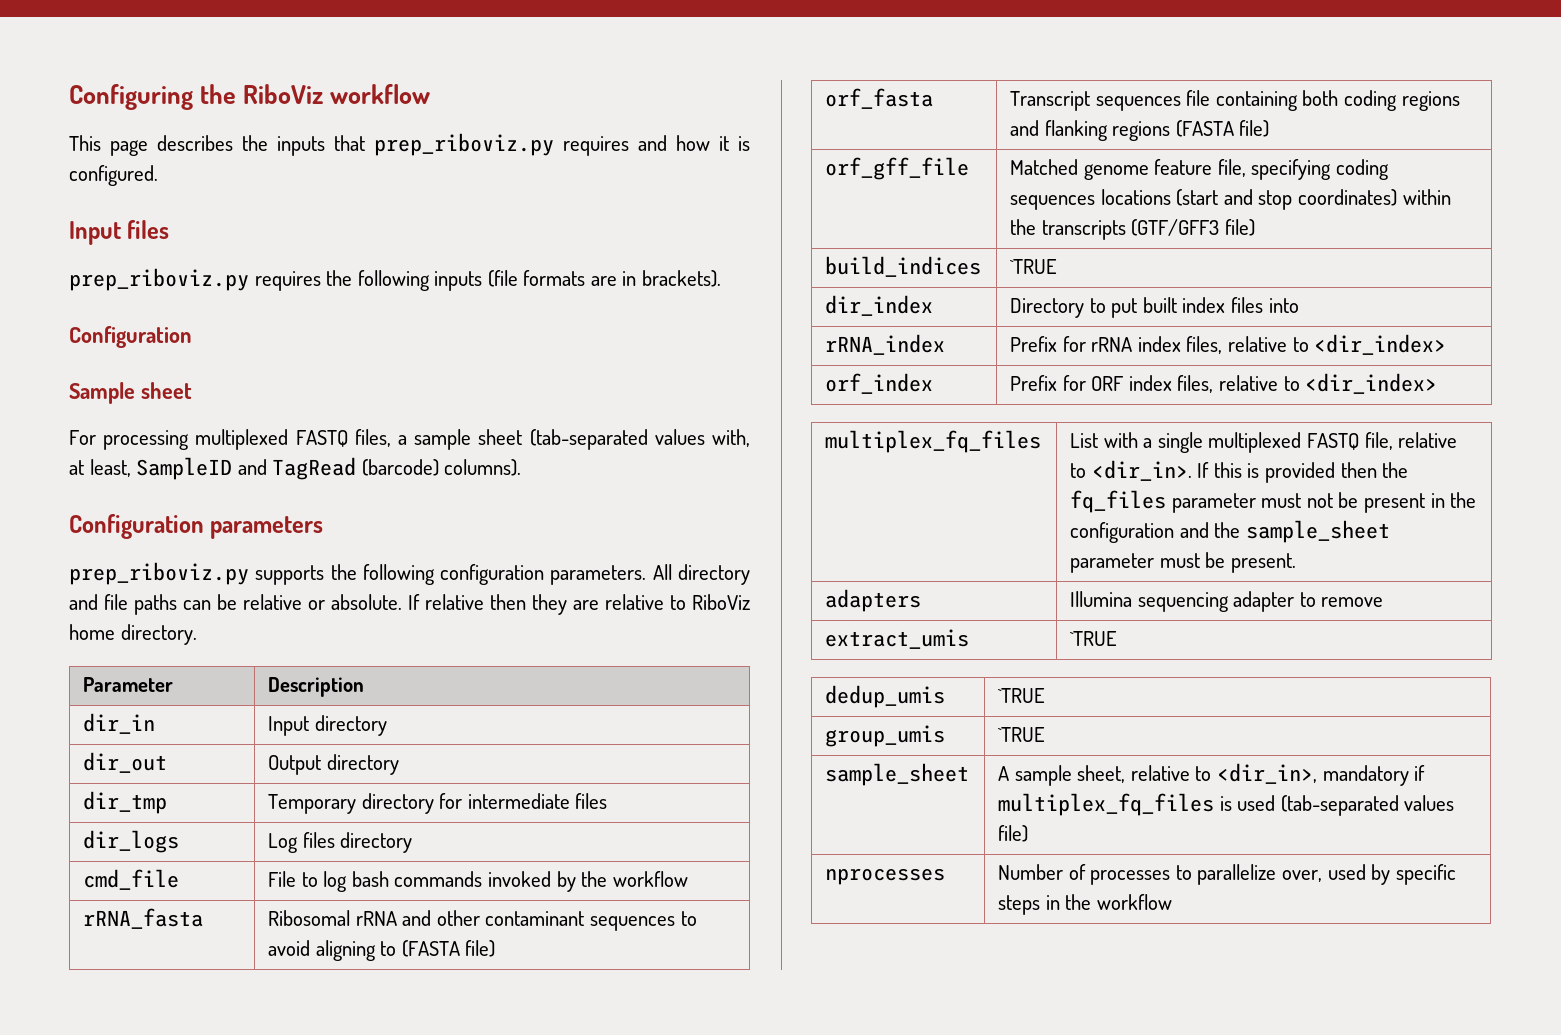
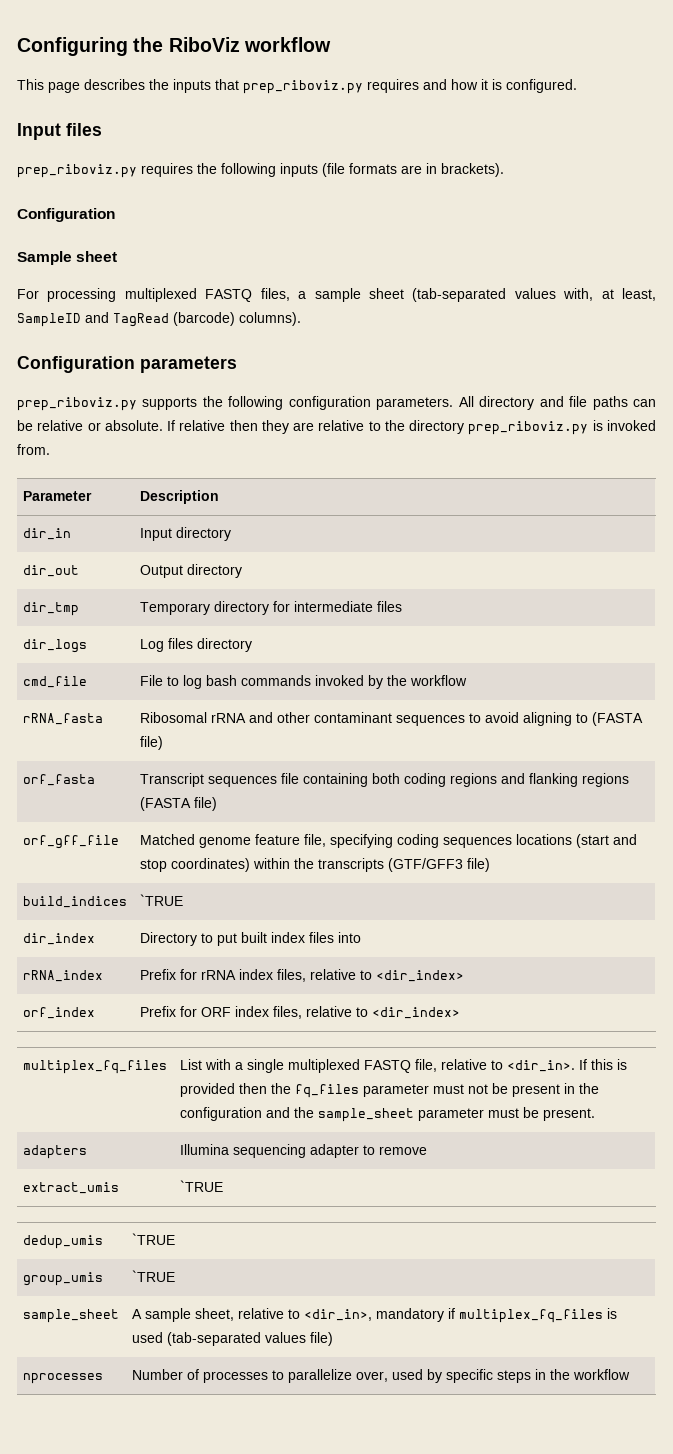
[692,594,751,610] [69,624,197,645] RiboViz home directory. -> [384,420,656,435] [17,444,50,455] the directory prep_riboviz.py is invoked from.

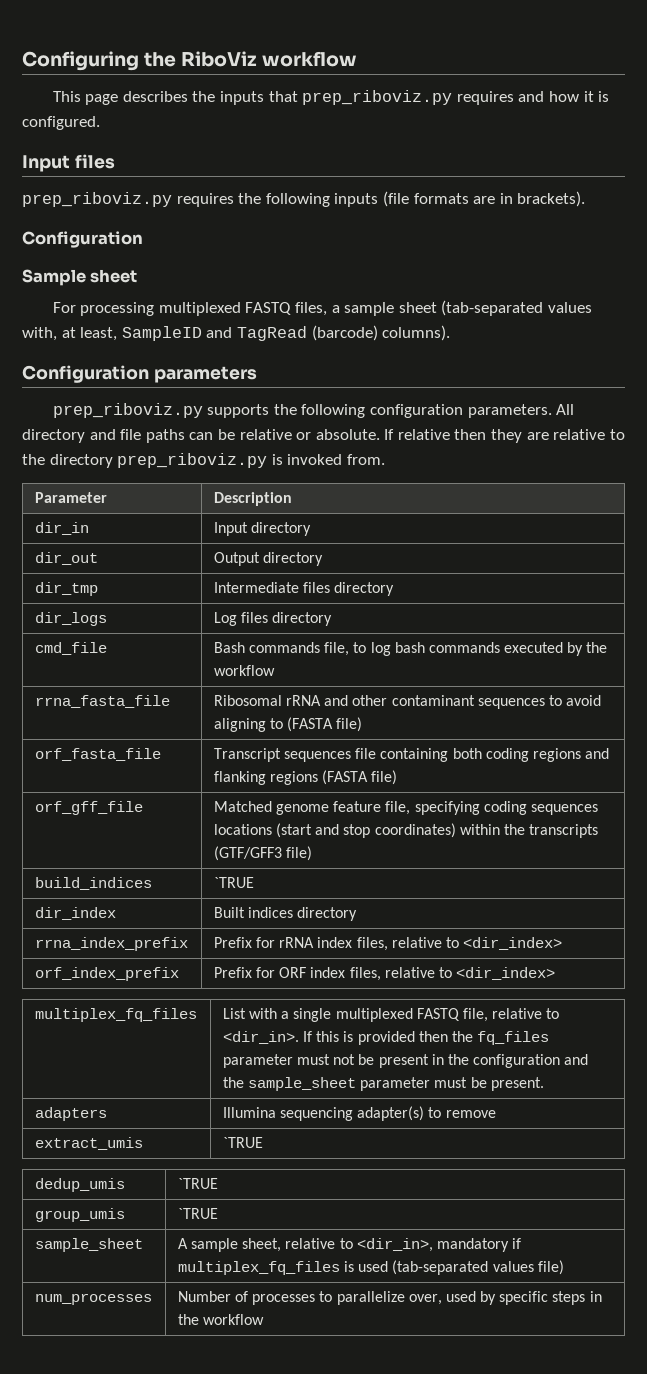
[140,601,403,615] Temporary directory for intermediate files -> [213,582,395,596] Intermediate files directory
[140,675,164,686] File -> [213,642,350,656] Bash commands file,
[315,675,365,686] invoked -> [504,642,564,653] executed
[23,713,104,725] rRNA_fasta -> [34,695,170,708] rrna_fasta_file
[23,774,96,786] orf_fasta -> [34,748,161,761] orf_fasta_file
[140,932,362,946] [23,970,104,982] Directory to put built index files into // rRNA_index -> [213,907,358,921] [34,937,188,951] Built indices directory // rrna_index_prefix
[23,1007,96,1019] orf_index -> [34,967,179,981] orf_index_prefix
[310,1144,360,1158] adapter -> [357,1106,425,1121] adapter(s)
[23,1373,104,1384] nprocesses -> [34,1293,152,1305] num_processes

